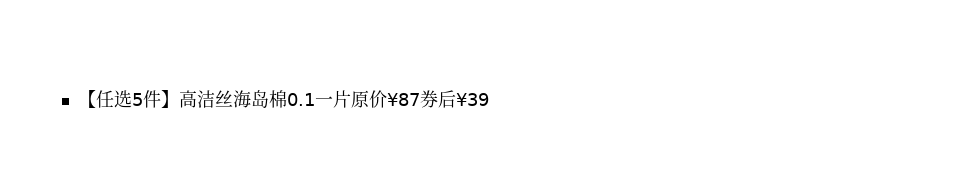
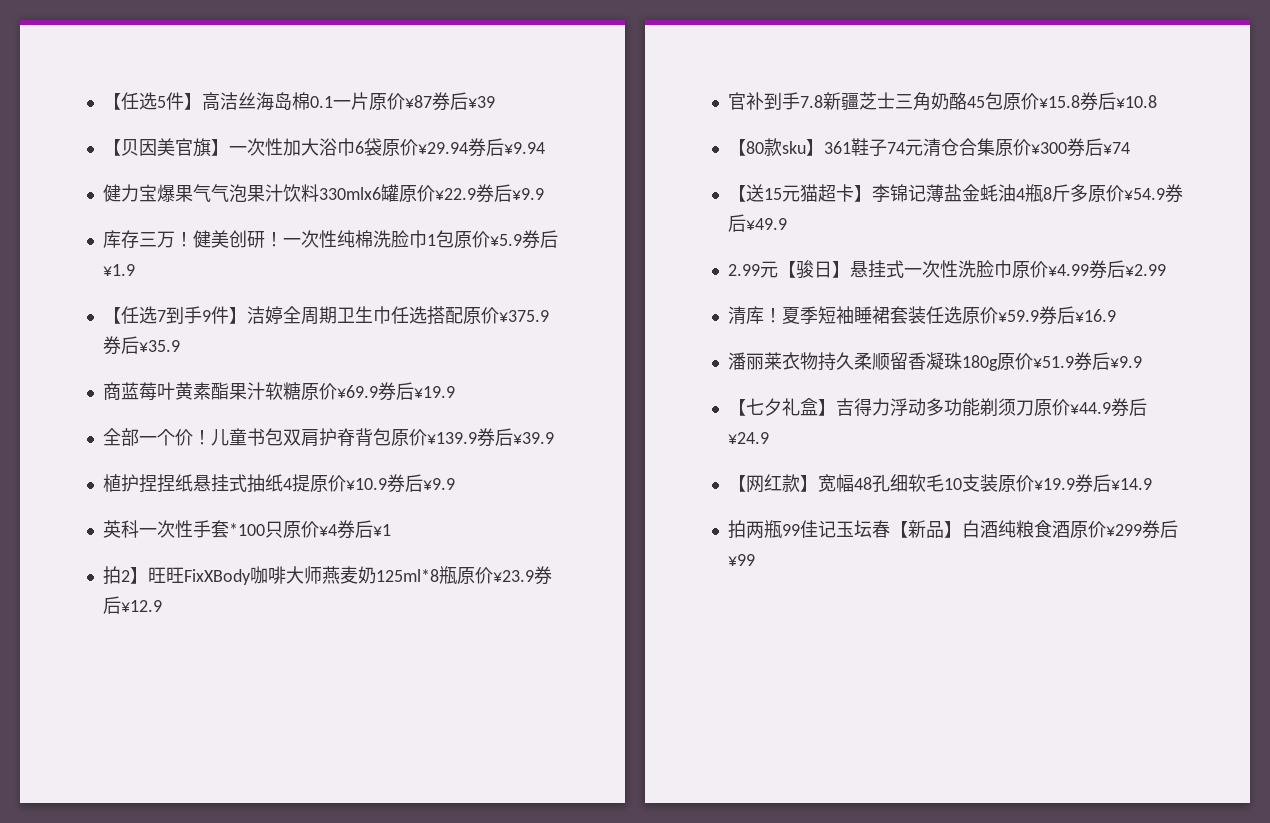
(489, 99) none -> [102,138,545,157] [102,184,544,203] [102,230,558,249] [102,264,135,276] [102,306,549,325] [102,336,180,355] [102,382,455,401] [102,428,554,447] [102,473,455,493] [102,520,391,539] [102,566,552,585] [102,596,162,614] [727,92,1157,111] [727,138,1130,157] [727,184,1183,203] [727,214,787,232] [727,260,1166,279] [727,306,1116,325] [727,352,1142,371] [727,398,1147,417] [727,432,769,444] [727,474,1152,493] [727,520,1178,539] [727,554,755,566] // 【贝因美官旗】一次性加大浴巾6袋原价¥29.94券后¥9.94 // 健力宝爆果气气泡果汁饮料330mlx6罐原价¥22.9券后¥9.9 // 库存三万！健美创研！一次性纯棉洗脸巾1包原价¥5.9券后¥1.9 // 【任选7到手9件】洁婷全周期卫生巾任选搭配原价¥375.9券后¥35.9 // 商蓝莓叶黄素酯果汁软糖原价¥69.9券后¥19.9 // 全部一个价！儿童书包双肩护脊背包原价¥139.9券后¥39.9 // 植护捏捏纸悬挂式抽纸4提原价¥10.9券后¥9.9 // 英科一次性手套*100只原价¥4券后¥1 // 拍2】旺旺FixXBody咖啡大师燕麦奶125ml*8瓶原价¥23.9券后¥12.9 // 官补到手7.8新疆芝士三角奶酪45包原价¥15.8券后¥10.8 // 【80款sku】361鞋子74元清仓合集原价¥300券后¥74 // 【送15元猫超卡】李锦记薄盐金蚝油4瓶8斤多原价¥54.9券后¥49.9 // 2.99元【骏日】悬挂式一次性洗脸巾原价¥4.99券后¥2.99 // 清库！夏季短袖睡裙套装任选原价¥59.9券后¥16.9 // 潘丽莱衣物持久柔顺留香凝珠180g原价¥51.9券后¥9.9 // 【七夕礼盒】吉得力浮动多功能剃须刀原价¥44.9券后¥24.9 // 【网红款】宽幅48孔细软毛10支装原价¥19.9券后¥14.9 // 拍两瓶99佳记玉坛春【新品】白酒纯粮食酒原价¥299券后¥99

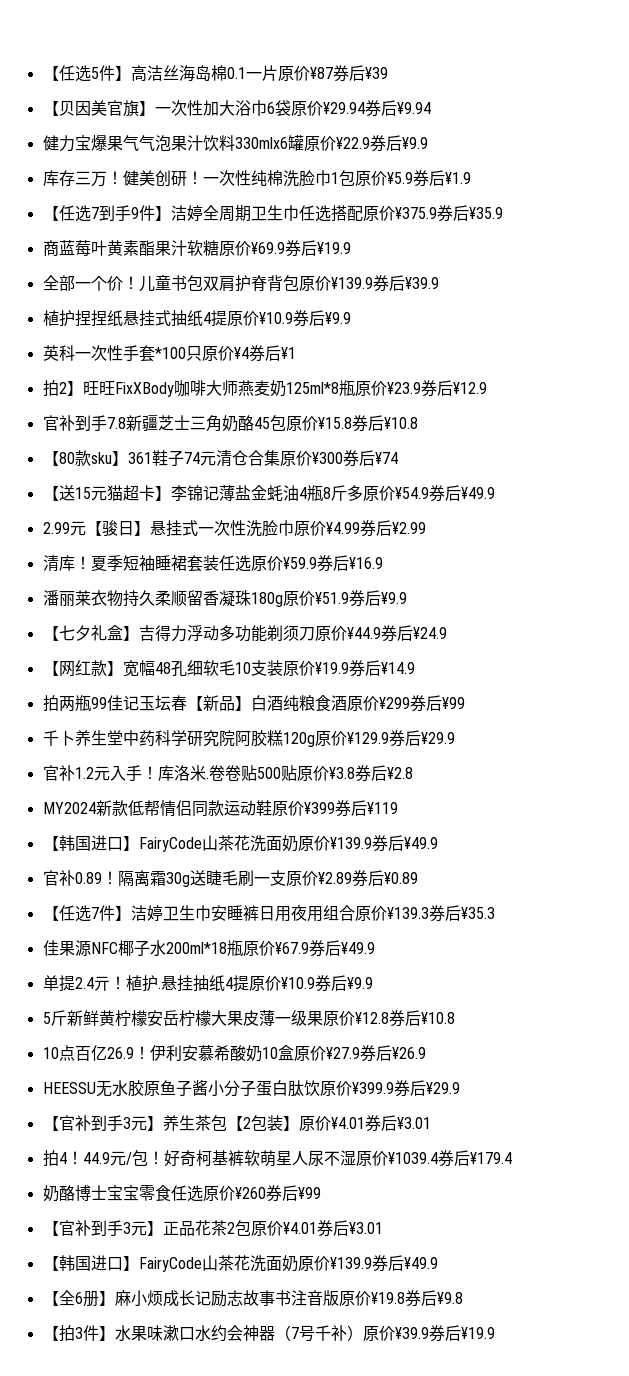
(755, 560) none -> [42,730,455,747] [42,765,413,782] [42,800,398,817] [42,835,438,852] [42,870,418,887] [42,905,495,922] [42,940,375,957] [42,975,373,992] [42,1010,455,1027] [42,1045,426,1062] [42,1080,460,1097] [42,1115,431,1132] [42,1150,512,1167] [42,1185,321,1202] [42,1220,383,1237] [42,1255,438,1272] [42,1290,463,1307] [42,1325,495,1342] // 千卜养生堂中药科学研究院阿胶糕120g原价¥129.9券后¥29.9 // 官补1.2元入手！库洛米.卷卷贴500贴原价¥3.8券后¥2.8 // MY2024新款低帮情侣同款运动鞋原价¥399券后¥119 // 【韩国进口】FairyCode山茶花洗面奶原价¥139.9券后¥49.9 // 官补0.89！隔离霜30g送睫毛刷一支原价¥2.89券后¥0.89 // 【任选7件】洁婷卫生巾安睡裤日用夜用组合原价¥139.3券后¥35.3 // 佳果源NFC椰子水200ml*18瓶原价¥67.9券后¥49.9 // 单提2.4亓！植护.悬挂抽纸4提原价¥10.9券后¥9.9 // 5斤新鲜黄柠檬安岳柠檬大果皮薄一级果原价¥12.8券后¥10.8 // 10点百亿26.9！伊利安慕希酸奶10盒原价¥27.9券后¥26.9 // HEESSU无水胶原鱼子酱小分子蛋白肽饮原价¥399.9券后¥29.9 // 【官补到手3元】养生茶包【2包装】原价¥4.01券后¥3.01 // 拍4！44.9元/包！好奇柯基裤软萌星人尿不湿原价¥1039.4券后¥179.4 // 奶酪博士宝宝零食任选原价¥260券后¥99 // 【官补到手3元】正品花茶2包原价¥4.01券后¥3.01 // 【韩国进口】FairyCode山茶花洗面奶原价¥139.9券后¥49.9 // 【全6册】麻小烦成长记励志故事书注音版原价¥19.8券后¥9.8 // 【拍3件】水果味漱口水约会神器（7号千补）原价¥39.9券后¥19.9

